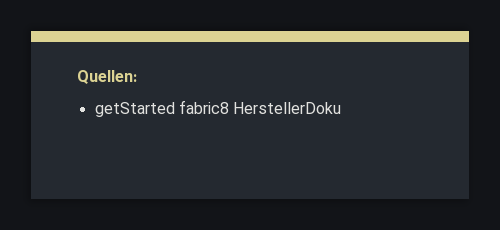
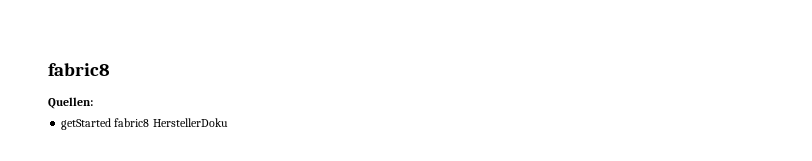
(77, 77) none -> [48,63,110,76] fabric8 //

